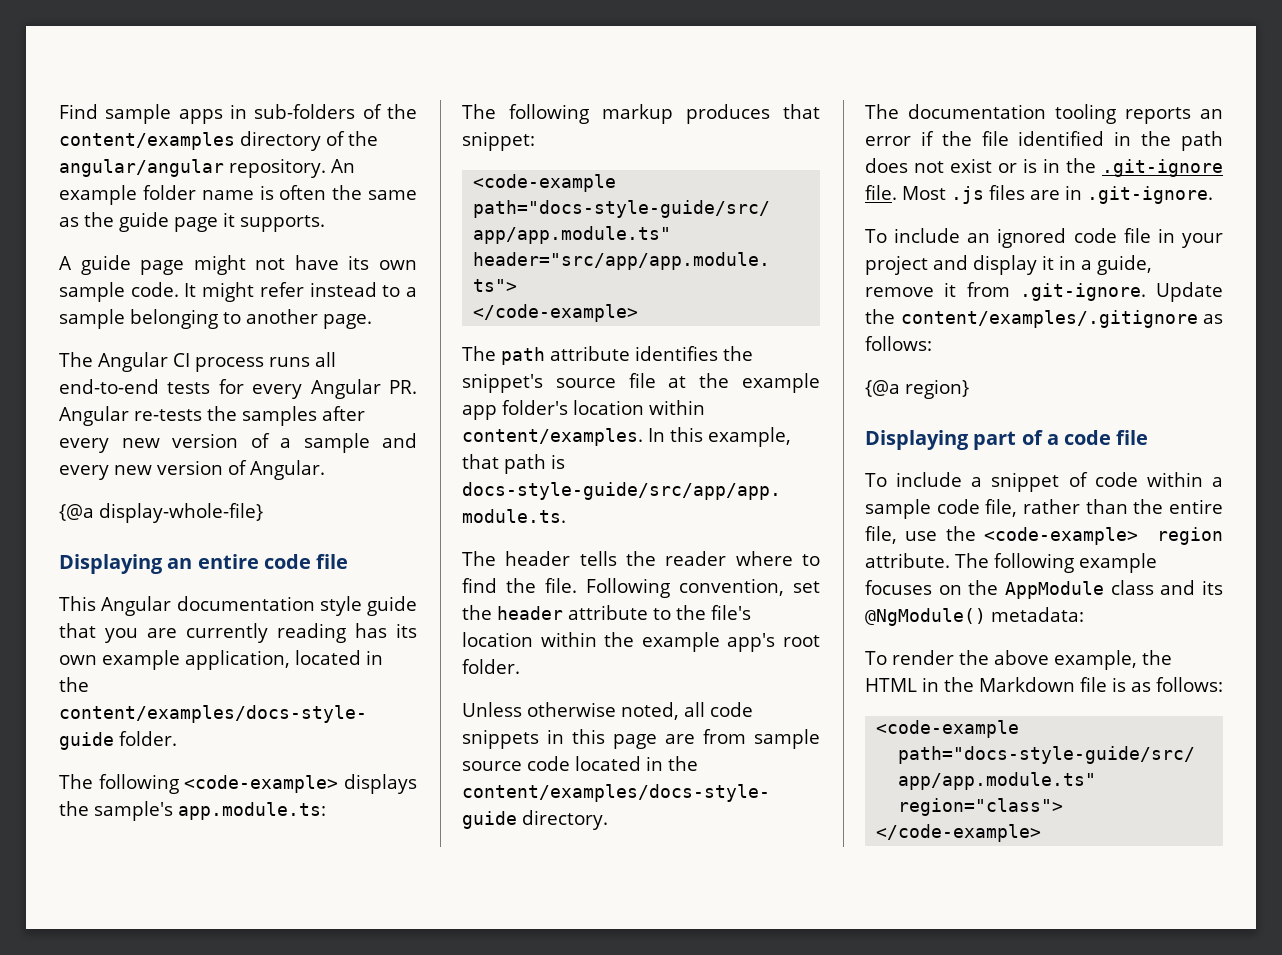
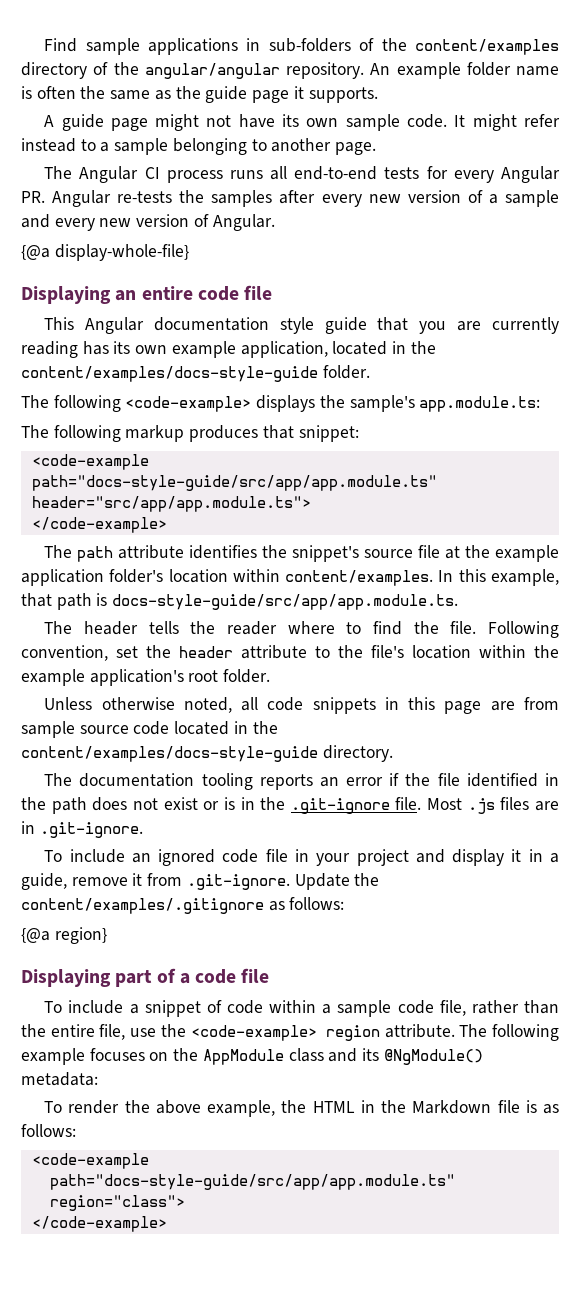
[178,109,223,124] apps -> [148,38,239,55] applications
[462,405,497,420] app -> [21,569,104,586] application
[727,633,776,652] app's -> [89,669,184,686] application's

